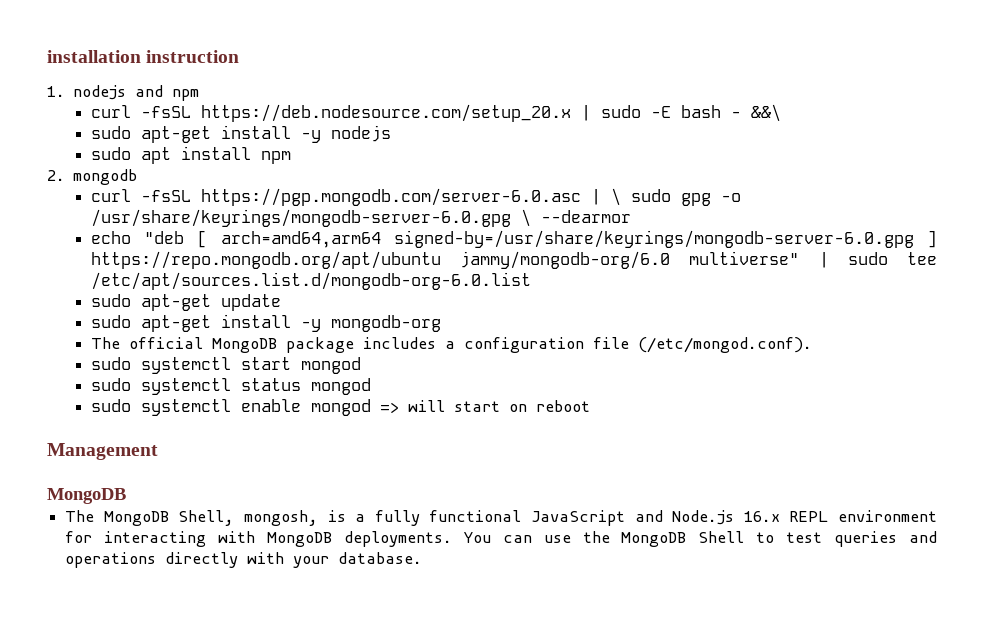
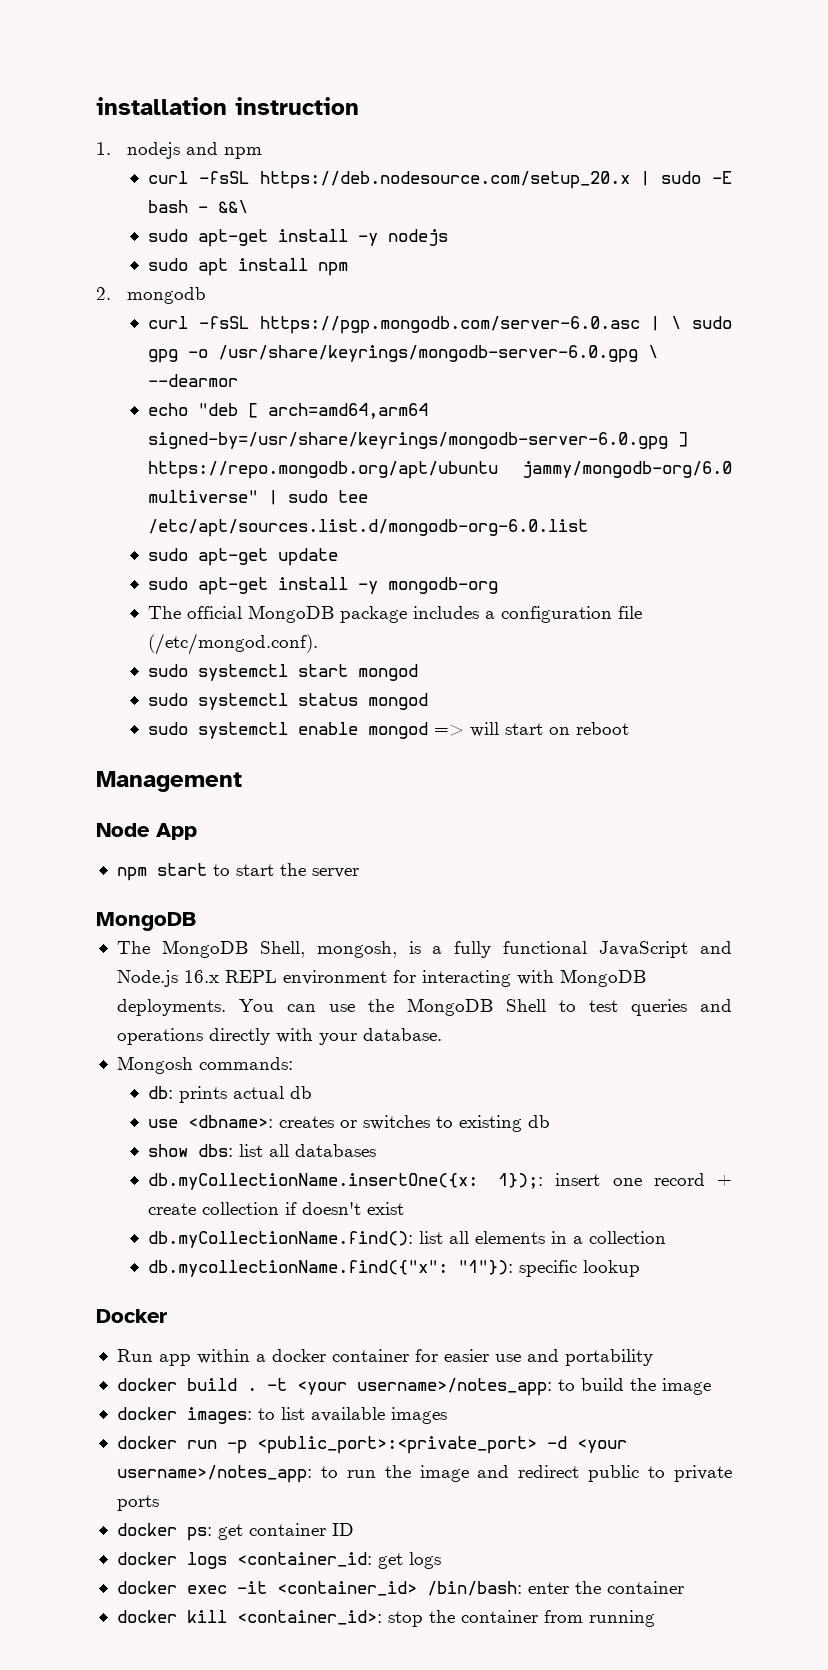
(158, 451) none -> [96,823,197,840] [116,863,359,881] // Node App // npm start to start the server
(423, 558) none -> [116,1056,293,1074] [147,1086,312,1103] [147,1115,550,1132] [147,1144,376,1157] [147,1173,732,1190] [147,1202,404,1215] [147,1231,666,1248] [147,1260,640,1277] [96,1309,167,1323] [116,1349,653,1366] [116,1378,711,1396] [116,1407,447,1424] [116,1436,627,1454] [116,1465,732,1483] [116,1495,159,1511] [116,1523,354,1541] [116,1552,441,1569] [116,1581,684,1596] [116,1610,655,1627] // Mongosh commands: // db: prints actual db // use <dbname>: creates or switches to existing db // show dbs: list all databases // db.myCollectionName.insertOne({x: 1});: insert one record + create collection if doesn't exist // db.myCollectionName.find(): list all elements in a collection // db.mycollectionName.find({"x": "1"}): specific lookup // Docker // Run app within a docker container for easier use and portability // docker build . -t <your username>/notes_app: to build the image // docker images: to list available images // docker run -p <public_port>:<private_port> -d <your username>/notes_app: to run the image and redirect public to private ports // docker ps: get container ID // docker logs <container_id: get logs // docker exec -it <container_id> /bin/bash: enter the container // docker kill <container_id>: stop the container from running

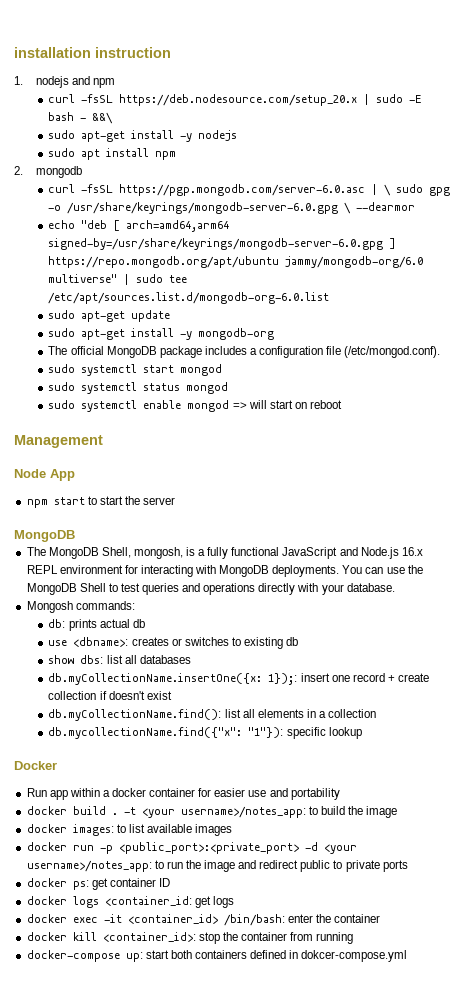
(655, 1618) none -> [26,950,408,962] // docker-compose up: start both containers defined in dokcer-compose.yml

